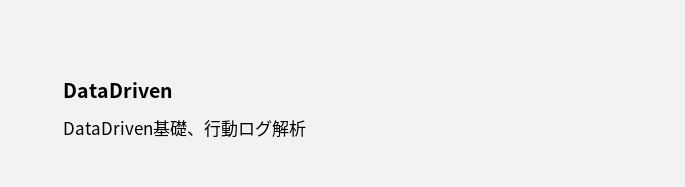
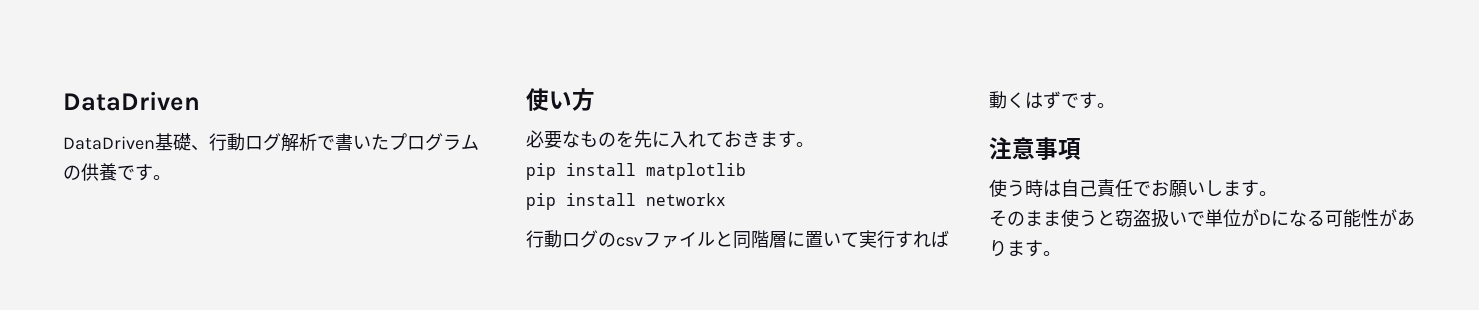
(306, 128) none -> [317,133,479,151] [63,163,171,181] [526,88,595,111] [526,130,814,149] [526,163,746,180] [526,193,726,210] [526,230,949,249] [989,91,1115,109] [989,137,1081,160] [989,179,1277,197] [989,209,1415,228] [989,240,1061,257] で書いたプログラムの供養です。 // 使い方 // 必要なものを先に入れておきます。 // pip install matplotlib // pip install networkx // 行動ログのcsvファイルと同階層に置いて実行すれば動くはずです。 // 注意事項 // 使う時は自己責任でお願いします。 // そのまま使うと窃盗扱いで単位がDになる可能性があります。

